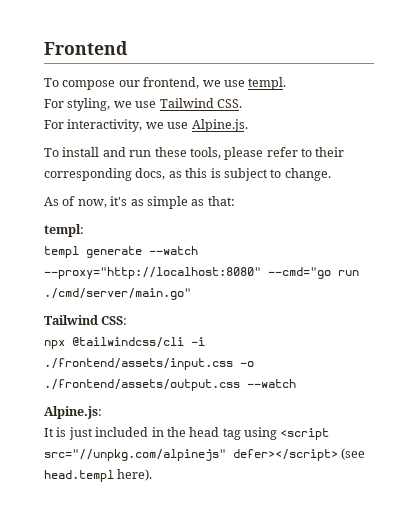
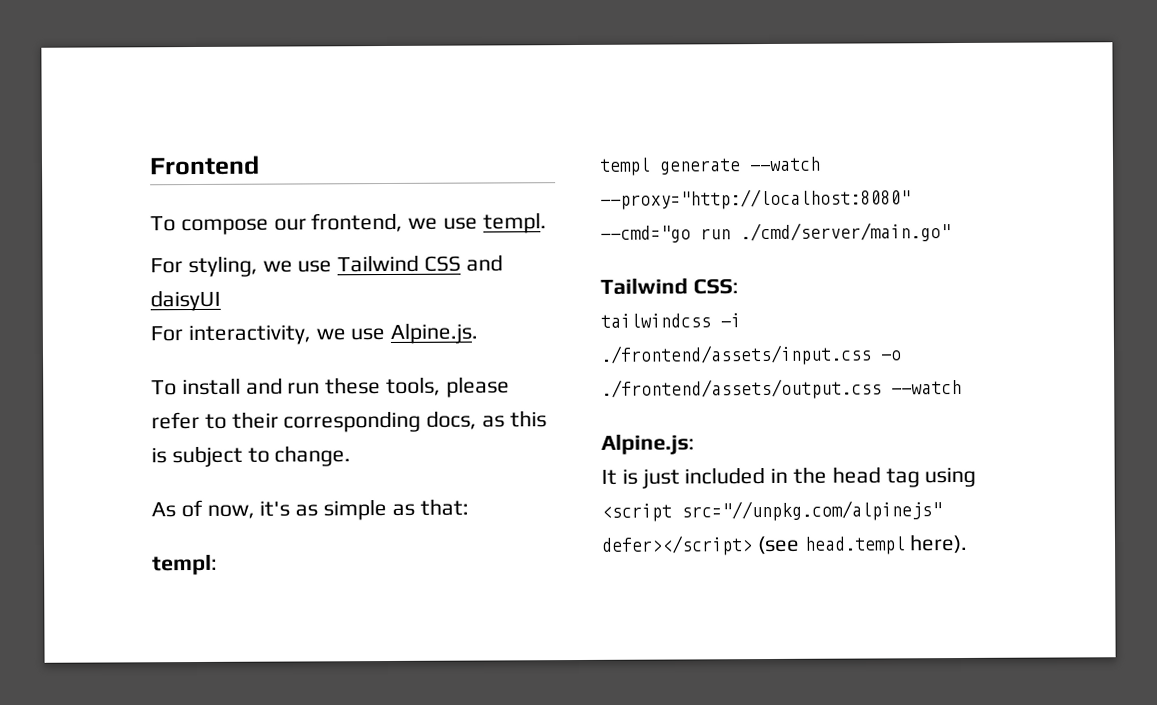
[216,99,242,108] CSS. -> [424,254,503,272] [150,289,221,312] CSS and daisyUI
[44,337,184,349] npx @tailwindcss/cli -> [600,313,711,328] tailwindcss

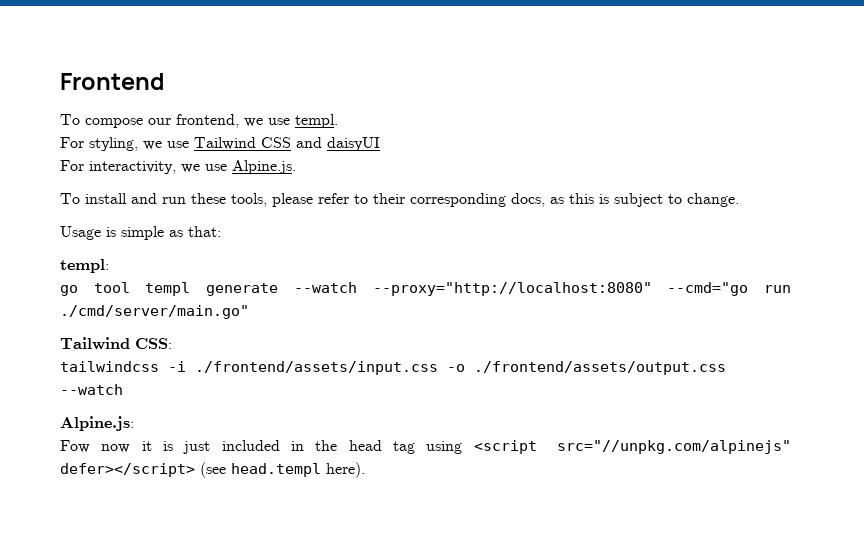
[151,499,319,519] As of now, it's as -> [60,226,116,240] Usage is
(218, 564) none -> [60,282,130,296] go tool
[601,469,617,485] It -> [60,440,152,453] Fow now it

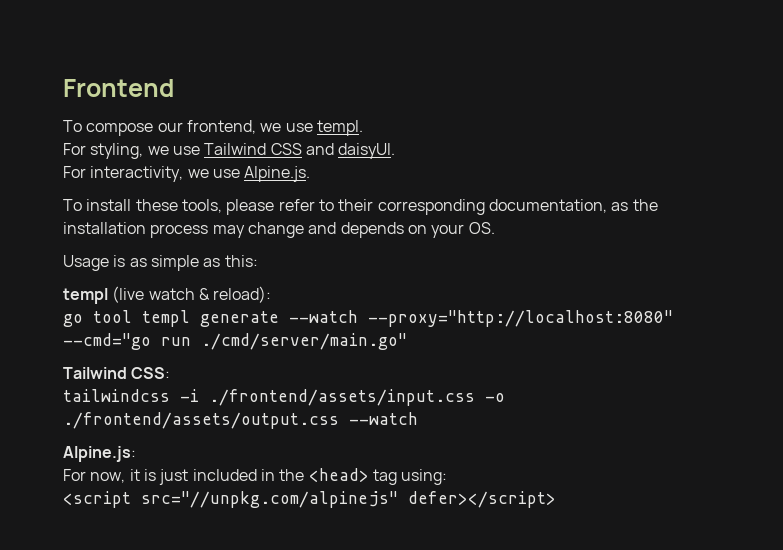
[327,137,380,151] daisyUI -> [338,143,396,159] daisyUI.
[131,193,186,204] and run -> (132, 205) none
[511,193,739,207] docs, as this is subject to change. -> [488,199,658,213] [63,222,495,238] documentation, as the installation process may change and depends on your OS.
(116, 232) none -> [129,258,147,267] as
[188,226,221,237] [60,259,109,273] that: // templ: -> [224,255,258,267] [63,286,272,304] this: // templ (live watch & reload):
[60,440,131,453] Fow now -> [63,469,126,483] For now,
[348,440,791,454] [60,462,365,478] head tag using <script src="//unpkg.com/alpinejs" defer></script> (see head.templ here). -> [308,468,448,485] [63,491,556,508] <head> tag using: // <script src="//unpkg.com/alpinejs" defer></script>

